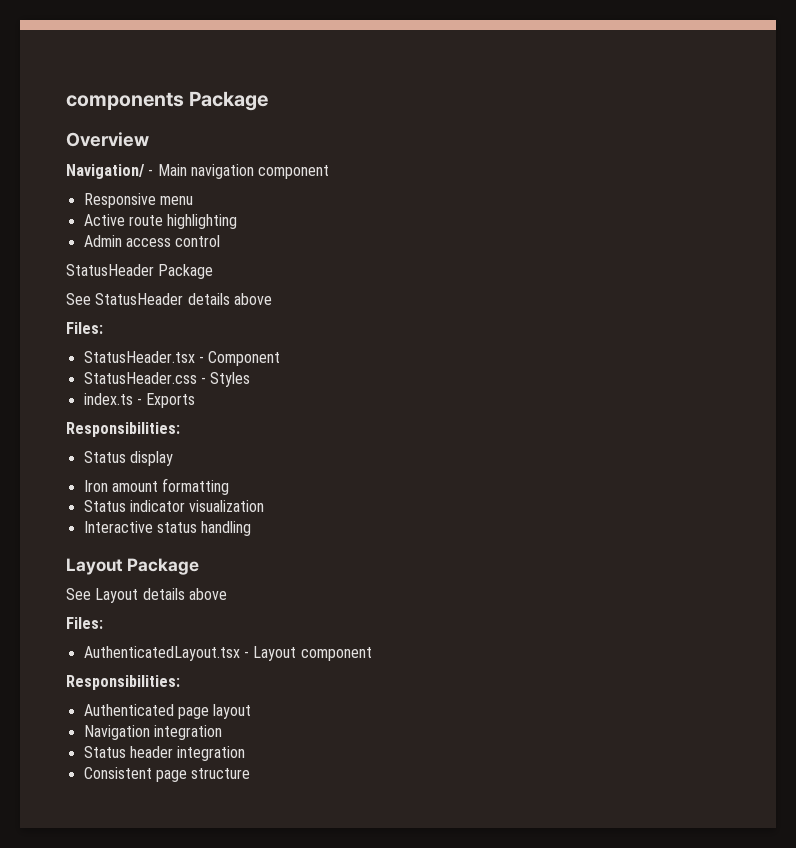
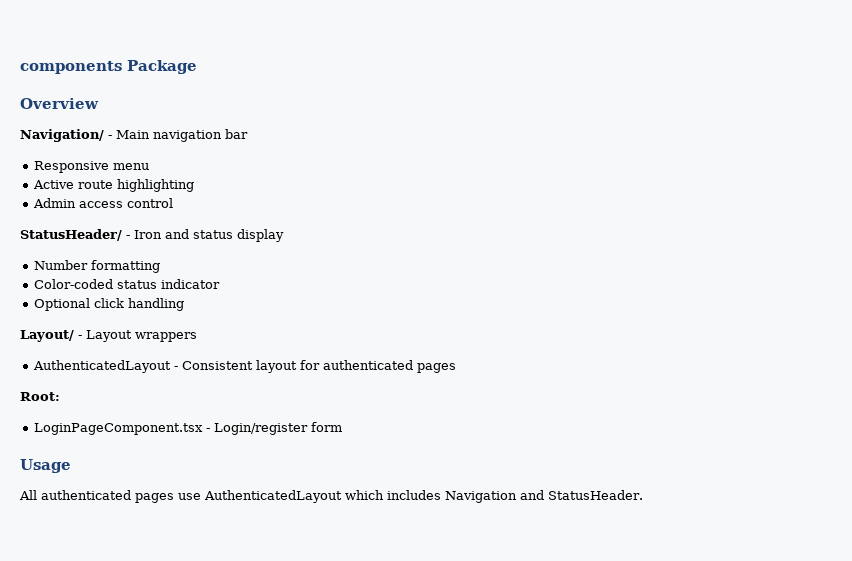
[258,165,330,179] component -> [225,129,248,139] bar
[66,264,214,279] [66,293,272,305] [66,322,103,334] [83,351,281,366] [83,372,251,387] [83,393,196,408] [66,422,180,437] [83,451,126,463] StatusHeader Package // See StatusHeader details above // Files: // StatusHeader.tsx - Component // StatusHeader.css - Styles // index.ts - Exports // Responsibilities: // Status -> [20,229,233,241] StatusHeader/ - Iron and status
[83,480,158,492] Iron amount -> [34,260,89,270] Number
[83,500,126,512] Status -> [34,279,158,289] Color-coded status
[189,500,265,512] [83,521,252,536] [66,558,199,575] [66,588,227,603] [66,617,103,629] [83,646,372,661] [66,675,180,690] [83,704,252,719] [83,725,222,740] [83,746,246,761] [83,767,251,782] visualization // Interactive status handling // Layout Package // See Layout details above // Files: // AuthenticatedLayout.tsx - Layout component // Responsibilities: // Authenticated page layout // Navigation integration // Status header integration // Consistent page structure -> [34,298,185,311] [20,330,197,342] [33,360,457,373] [20,392,60,401] [34,422,343,435] [20,459,71,473] [19,490,643,503] // Optional click handling // Layout/ - Layout wrappers // AuthenticatedLayout - Consistent layout for authenticated pages // Root: // LoginPageComponent.tsx - Login/register form // Usage // All authenticated pages use AuthenticatedLayout which includes Navigation and StatusHeader.

